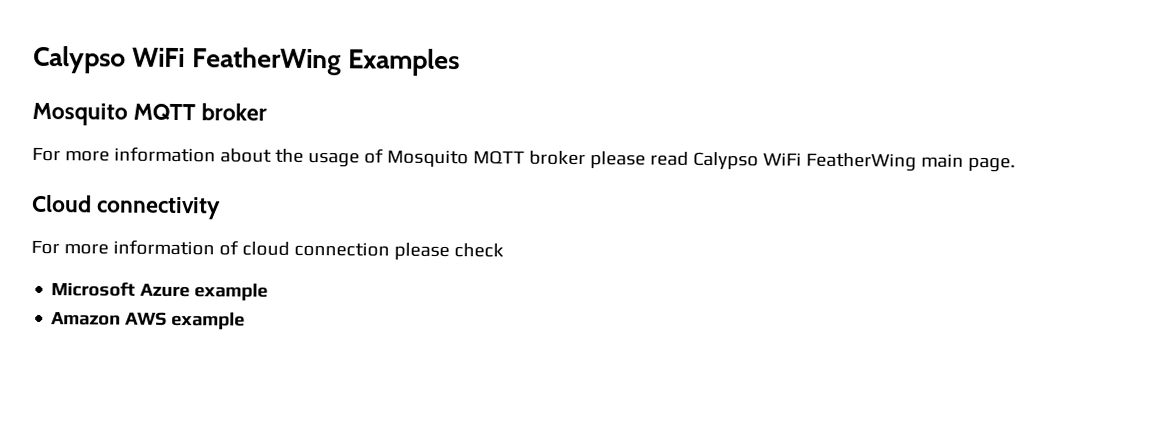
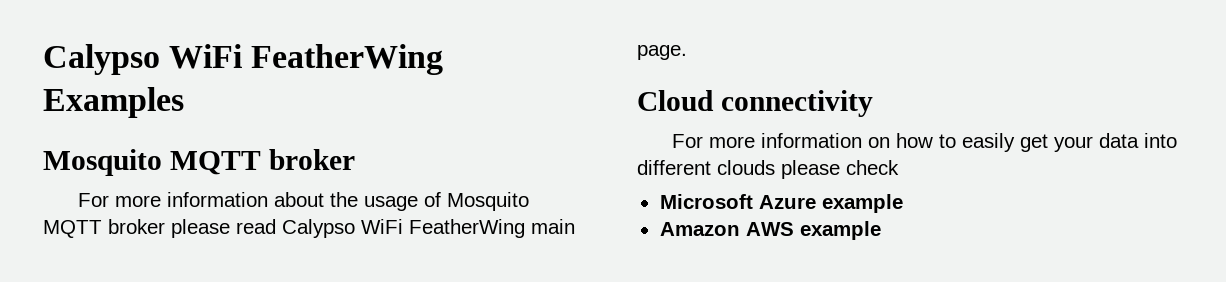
[218,240,390,257] of cloud connection -> [867,133,1177,152] [637,160,775,175] on how to easily get your data into different clouds

